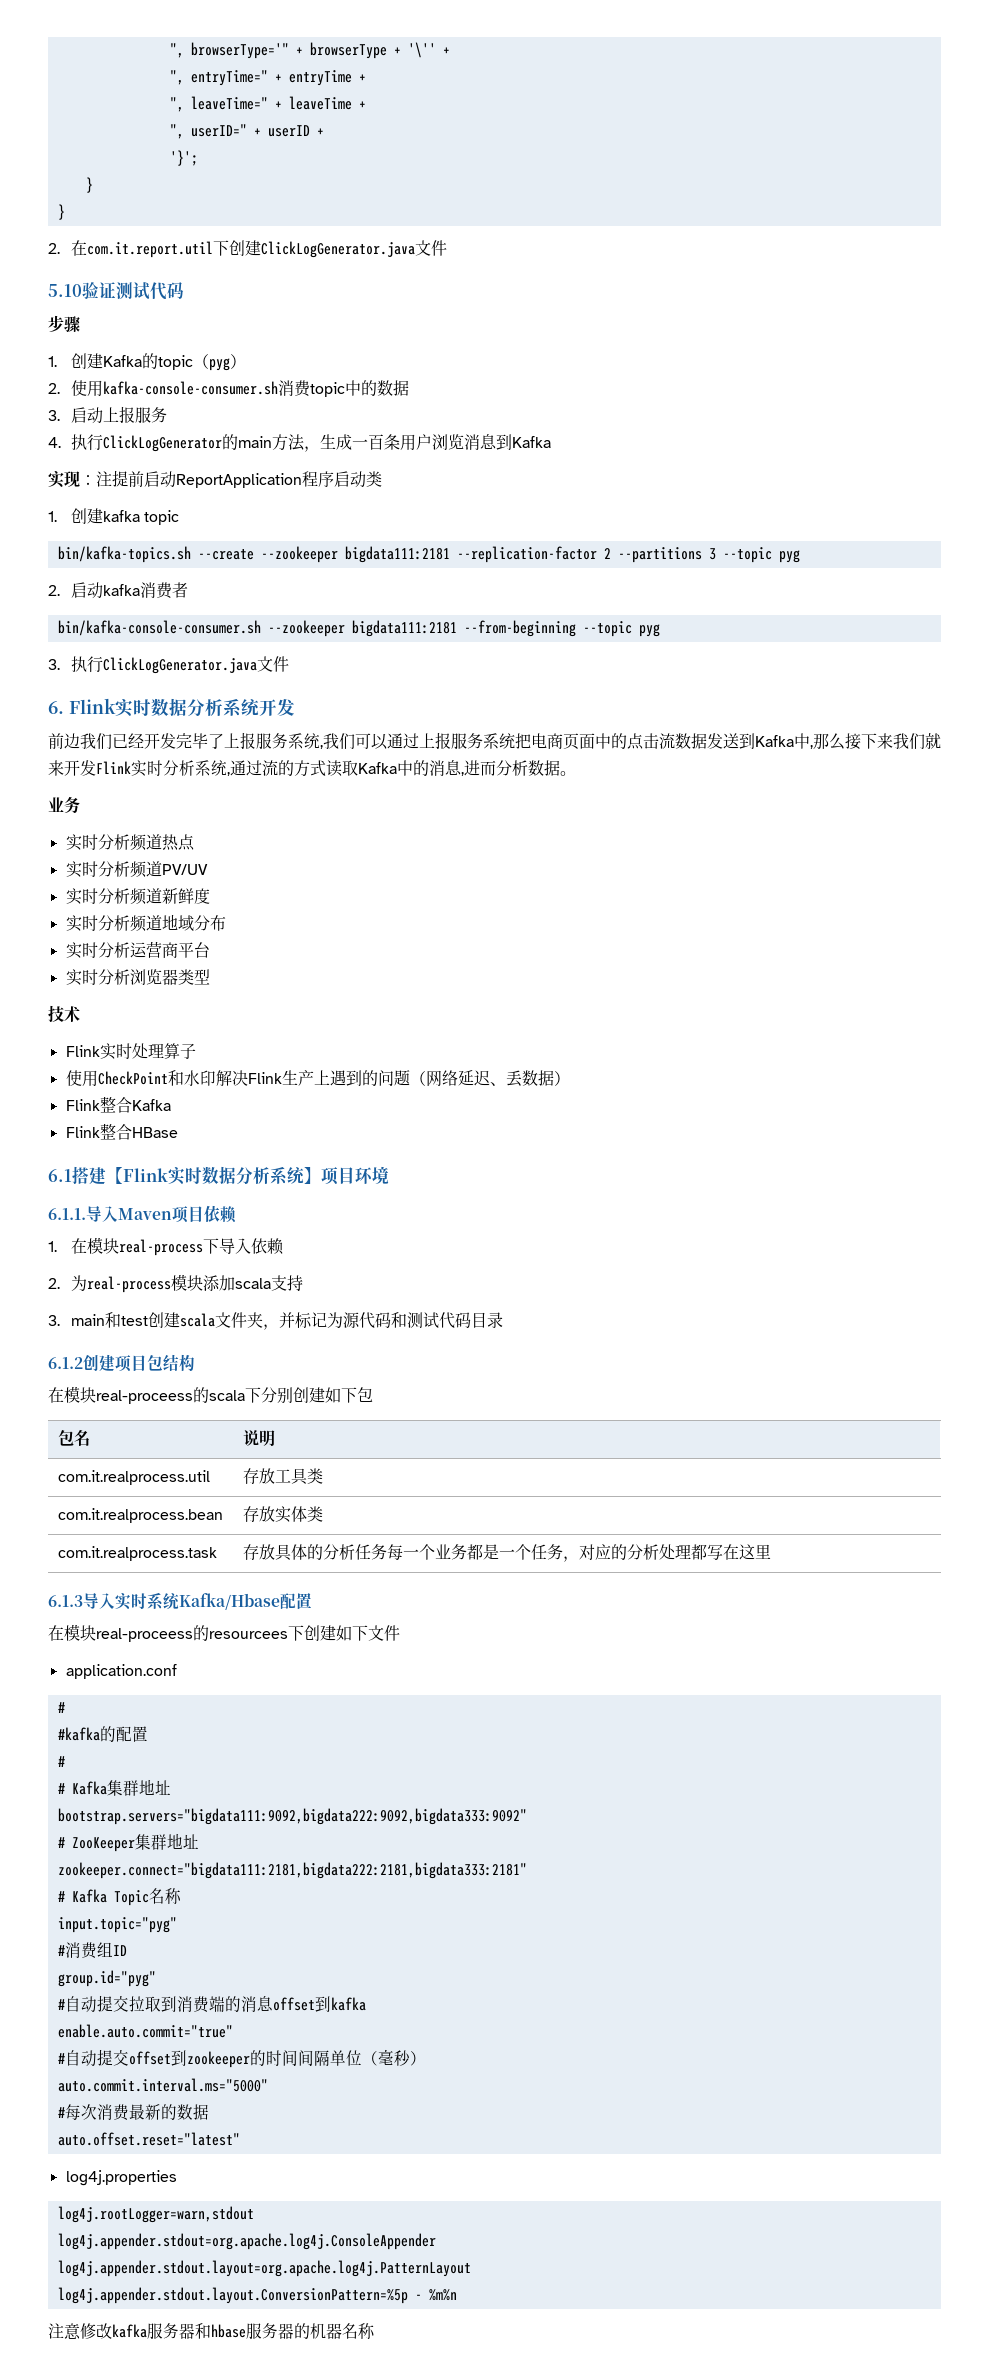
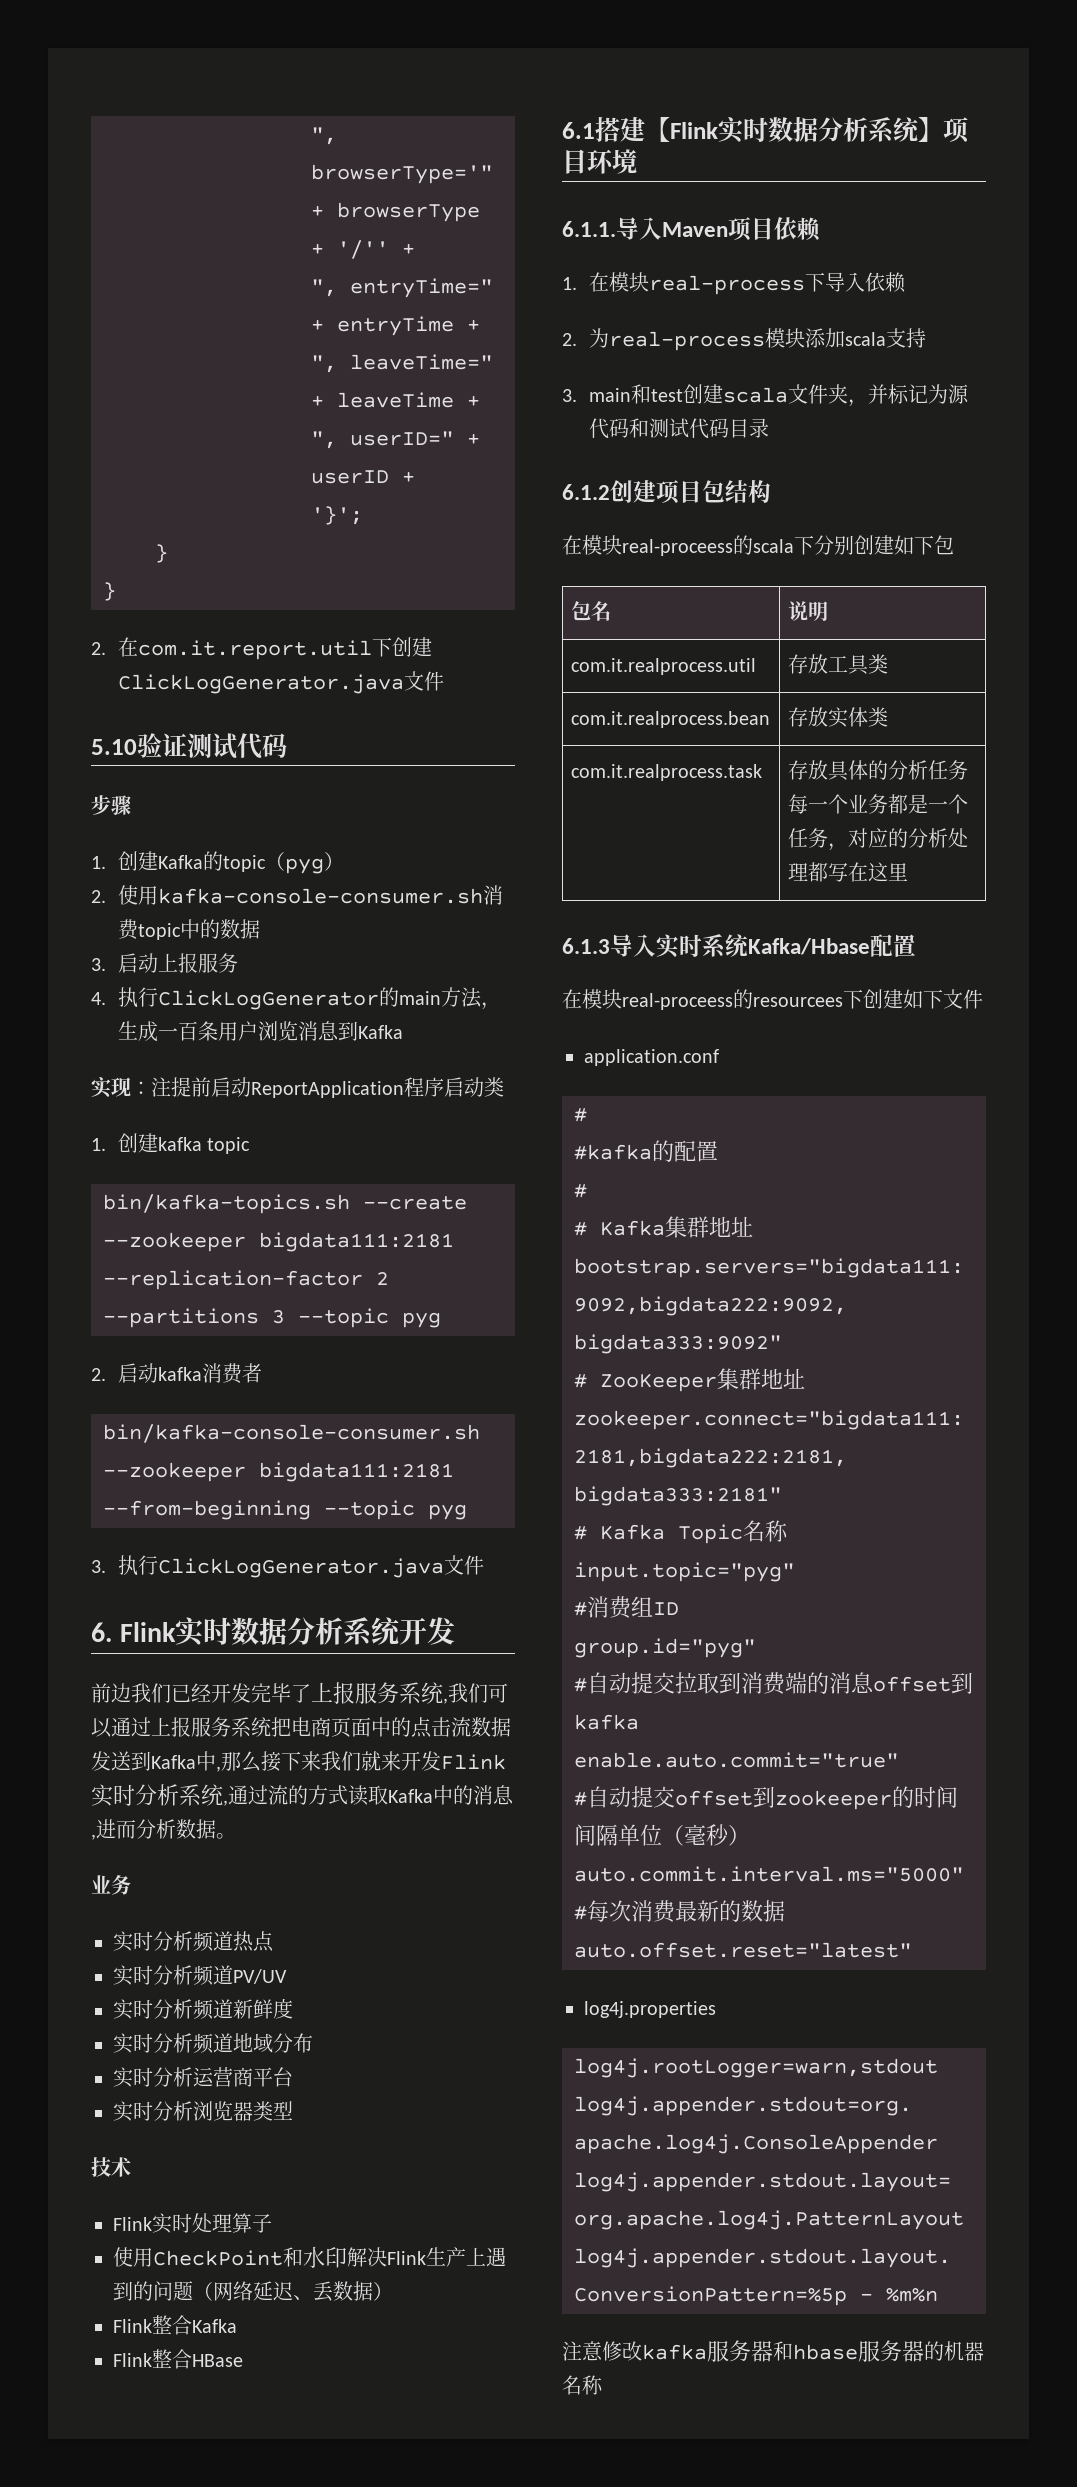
[407,42,436,58] '\'' -> [337,240,389,259] '/''

